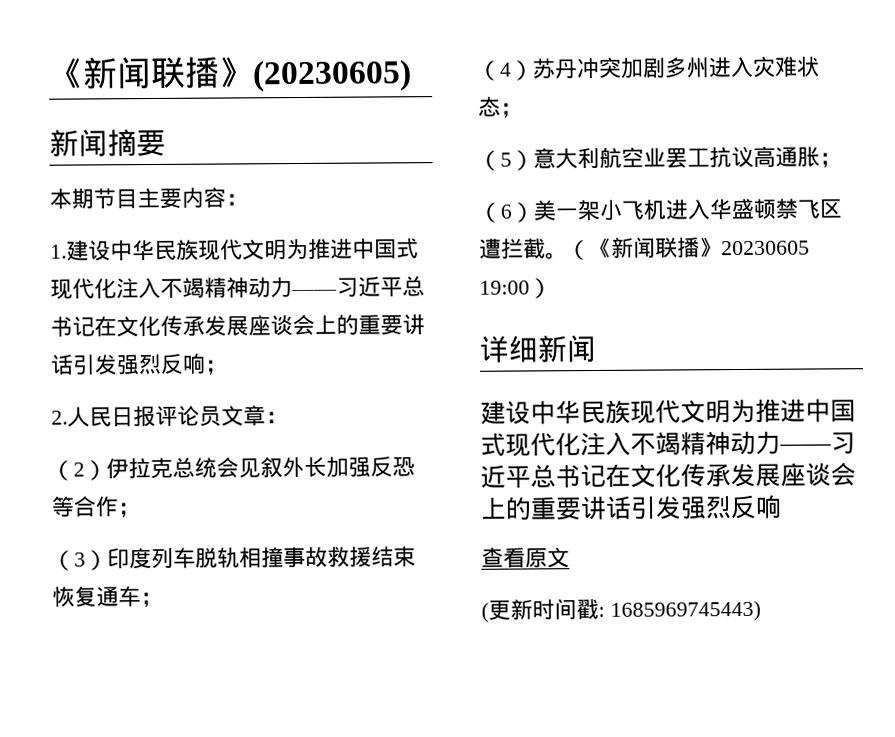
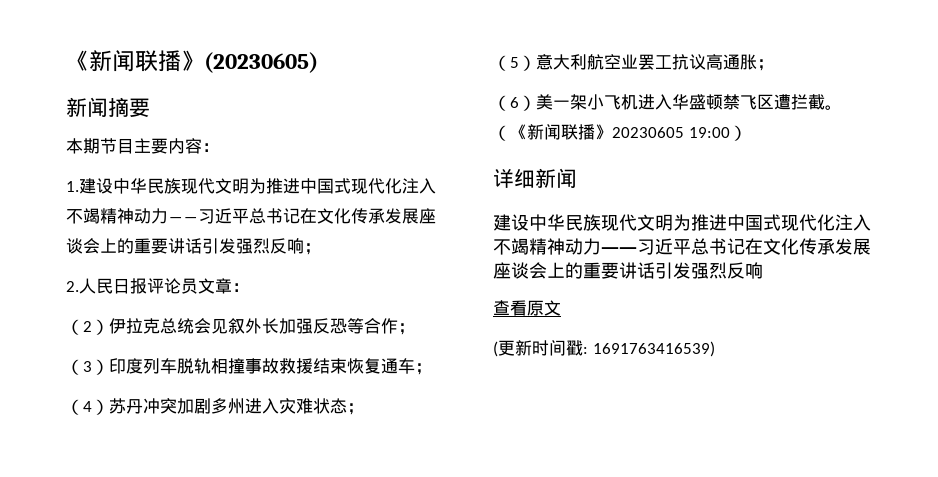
[609,600,761,622] 1685969745443) -> [592,341,715,357] 1691763416539)

